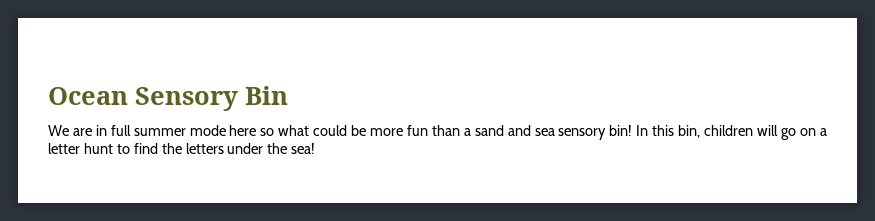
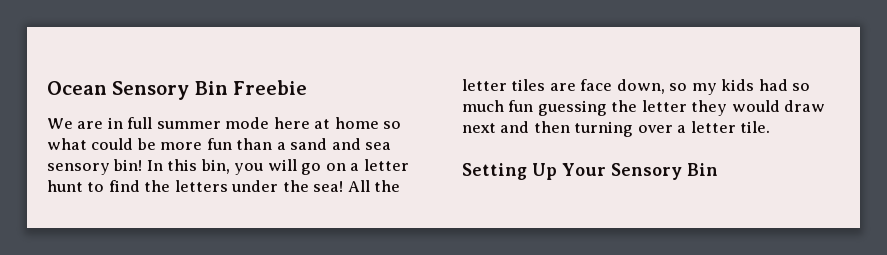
(288, 95) none -> [233,80,308,95] Freebie
(257, 130) none -> [314,117,379,129] at home
[704,125,754,136] children -> [234,163,264,175] you
(316, 148) none -> [347,180,401,192] [462,79,811,95] [462,100,826,116] [462,121,771,137] [462,163,718,180] All the letter tiles are face down, so my kids had so much fun guessing the letter they would draw next and then turning over a letter tile. // Setting Up Your Sensory Bin

